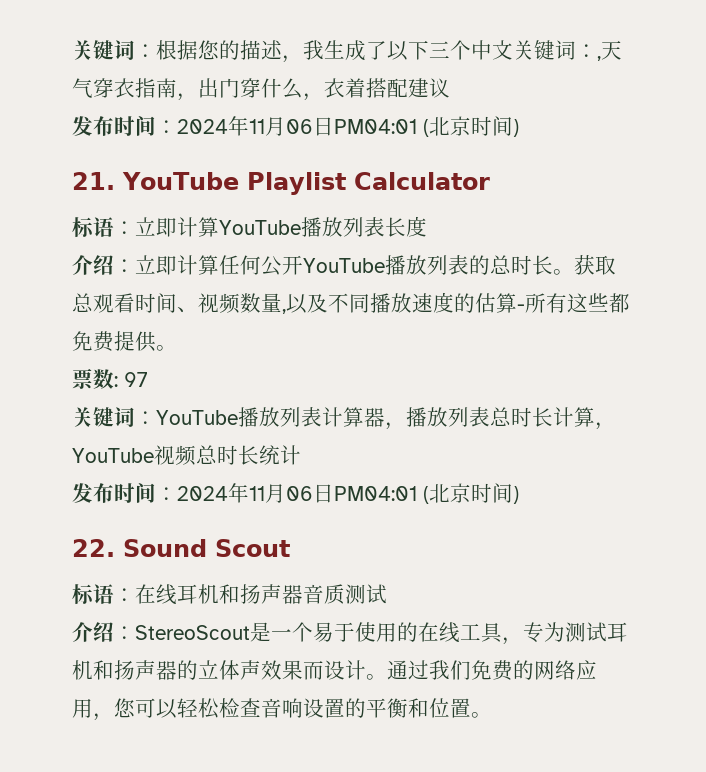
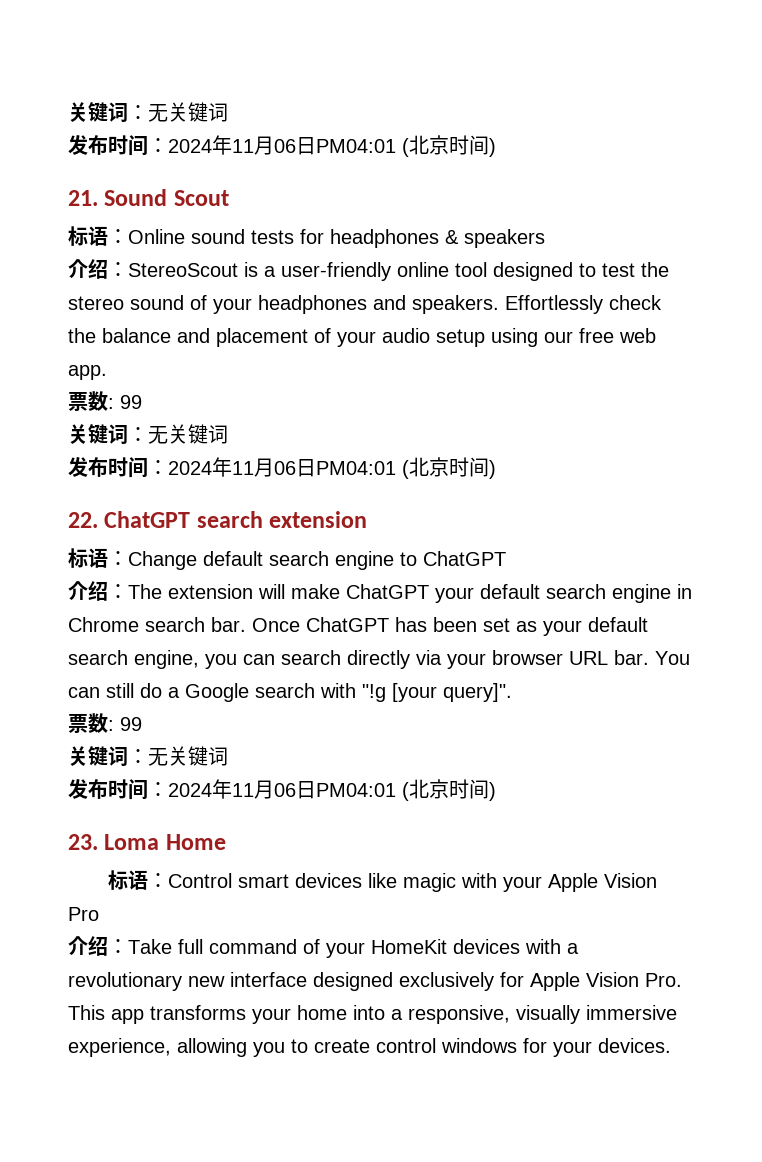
[72,40,622,63] [72,78,450,101] 关键词：根据您的描述，我生成了以下三个中文关键词：,天气穿衣指南，出门穿什么，衣着搭配建议 -> [68,102,228,122] 关键词：无关键词
[122,172,490,195] [72,216,427,238] [72,255,616,276] [72,292,630,314] [72,331,177,352] [72,368,148,390] [72,407,616,430] [72,445,301,466] YouTube Playlist Calculator // 标语：立即计算YouTube播放列表长度 // 介绍：立即计算任何公开YouTube播放列表的总时长。获取总观看时间、视频数量,以及不同播放速度的估算-所有这些都免费提供。 // 票数: 97 // 关键词：YouTube播放列表计算器，播放列表总时长计算，YouTube视频总时长统计 -> [104,189,229,206] [68,226,545,248] [68,259,669,281] [68,295,662,314] [68,328,656,347] [68,365,107,380] [68,391,142,411] [68,424,228,444] Sound Scout // 标语：Online sound tests for headphones & speakers // 介绍：StereoScout is a user-friendly online tool designed to test the stereo sound of your headphones and speakers. Effortlessly check the balance and placement of your audio setup using our free web app. // 票数: 99 // 关键词：无关键词
[123,539,290,557] [72,584,387,605] [72,622,628,645] [72,660,597,681] [72,698,492,721] Sound Scout // 标语：在线耳机和扬声器音质测试 // 介绍：StereoScout是一个易于使用的在线工具，专为测试耳机和扬声器的立体声效果而设计。通过我们免费的网络应用，您可以轻松检查音响设置的平衡和位置。 -> [104,511,368,528] [68,548,506,570] [68,581,692,603] [68,617,648,636] [68,650,690,669] [68,683,512,702] [68,713,142,733] [68,746,228,766] [68,779,496,801] [68,834,226,850] [108,870,658,892] [68,907,99,921] [68,936,579,958] [68,972,682,991] [68,1005,677,1024] [68,1038,671,1057] ChatGPT search extension // 标语：Change default search engine to ChatGPT // 介绍：The extension will make ChatGPT your default search engine in Chrome search bar. Once ChatGPT has been set as your default search engine, you can search directly via your browser URL bar. You can still do a Google search with "!g [your query]". // 票数: 99 // 关键词：无关键词 // 发布时间：2024年11月06日PM04:01 (北京时间) // 23. Loma Home // 标语：Control smart devices like magic with your Apple Vision Pro // 介绍：Take full command of your HomeKit devices with a revolutionary new interface designed exclusively for Apple Vision Pro. This app transforms your home into a responsive, visually immersive experience, allowing you to create control windows for your devices.

